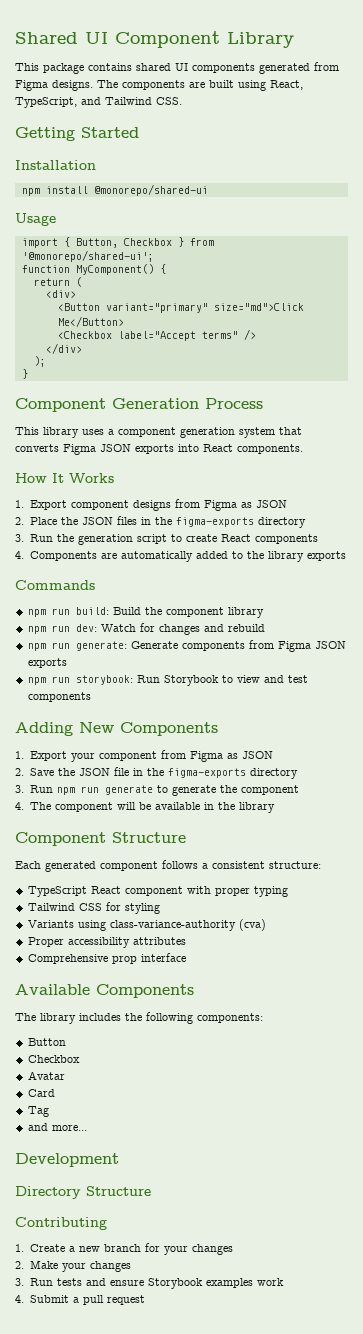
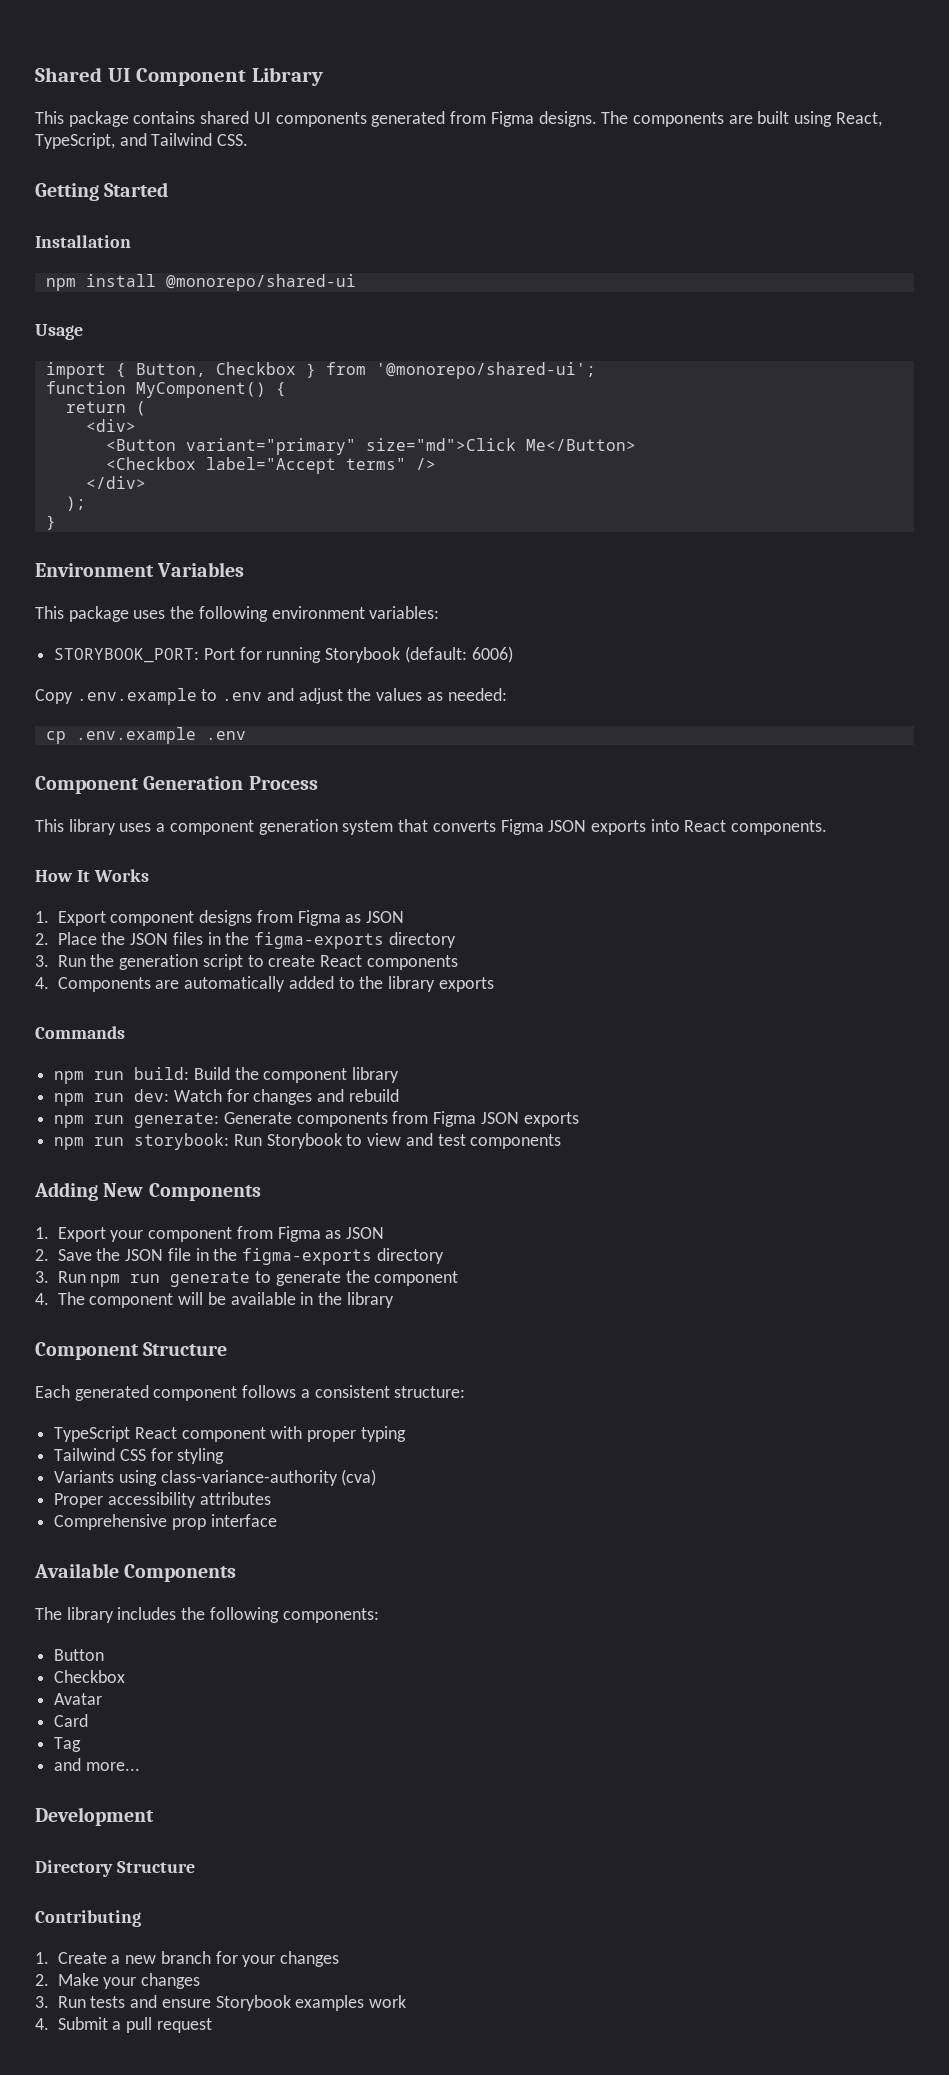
(28, 374) none -> [35,562,245,577] [35,606,440,622] [54,646,513,663] [35,688,507,705] [45,727,246,744] // Environment Variables // This package uses the following environment variables: // STORYBOOK_PORT: Port for running Storybook (default: 6006) // Copy .env.example to .env and adjust the values as needed: // cp .env.example .env

